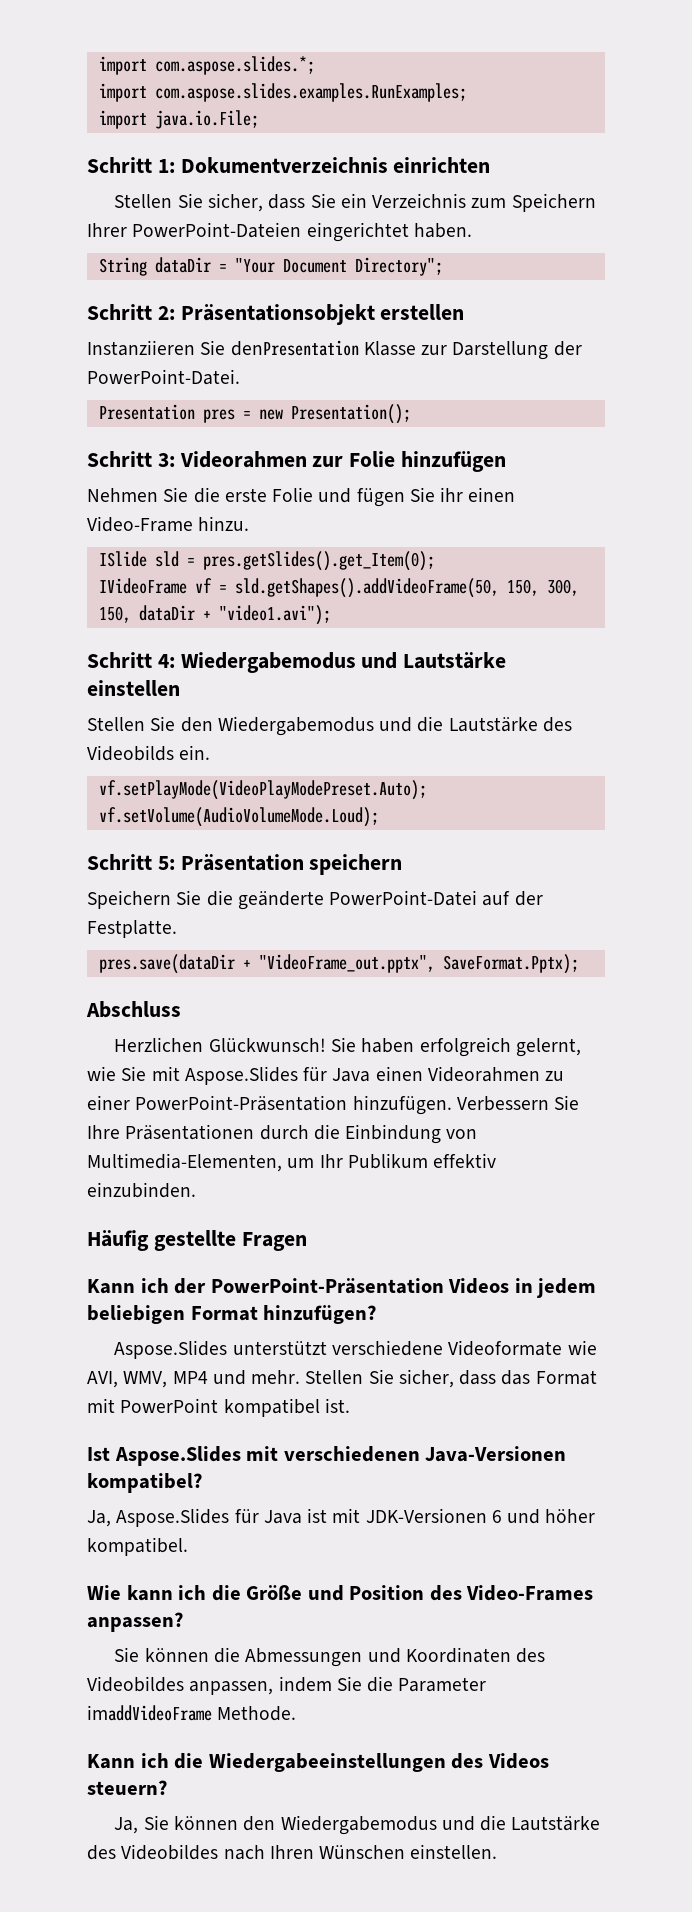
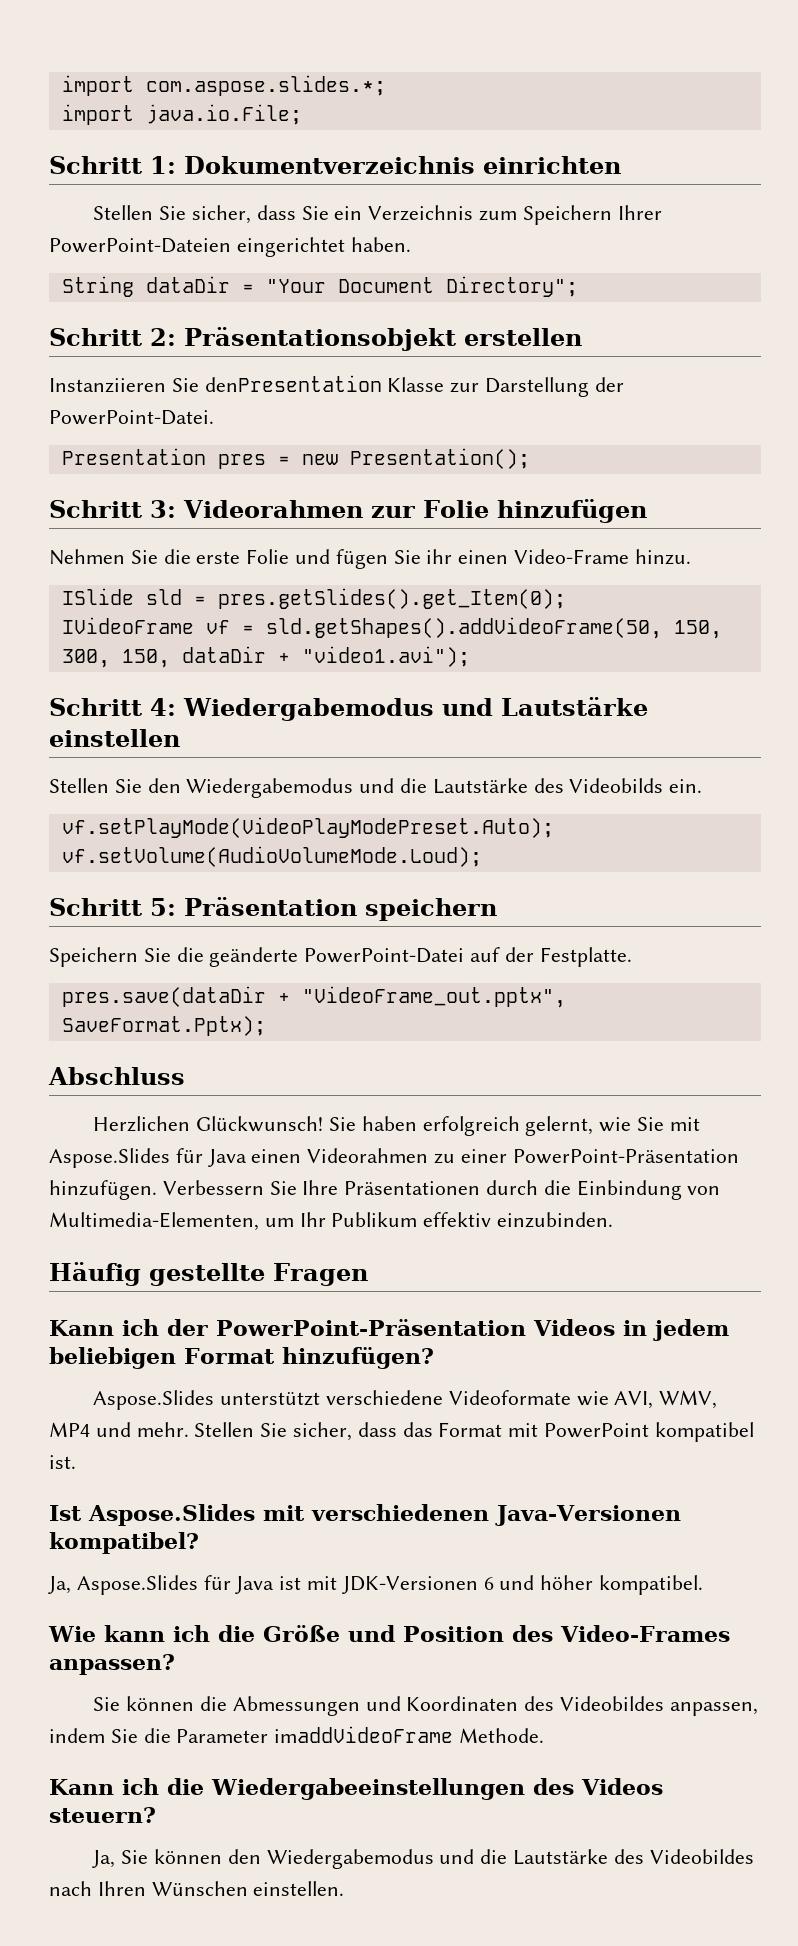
[98,83,467,102] // import com.aspose.slides.examples.RunExamples; -> (386, 85) none

